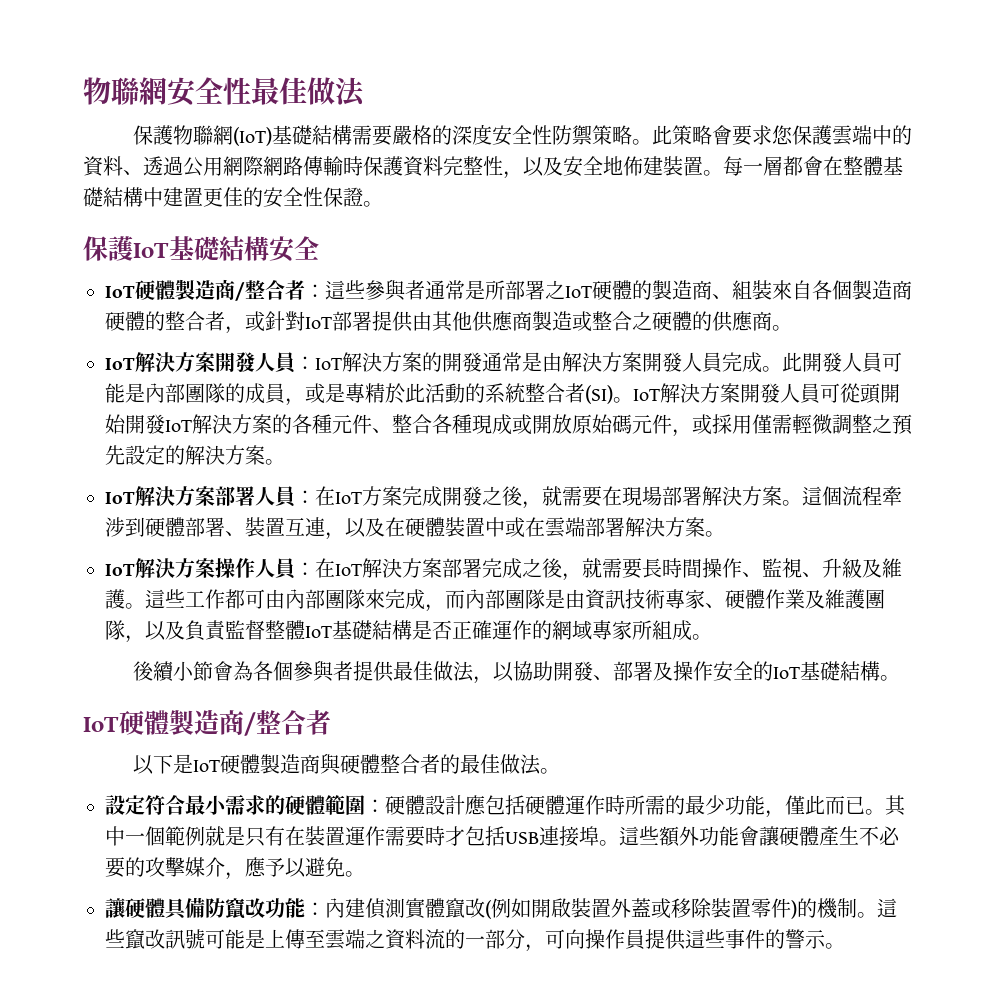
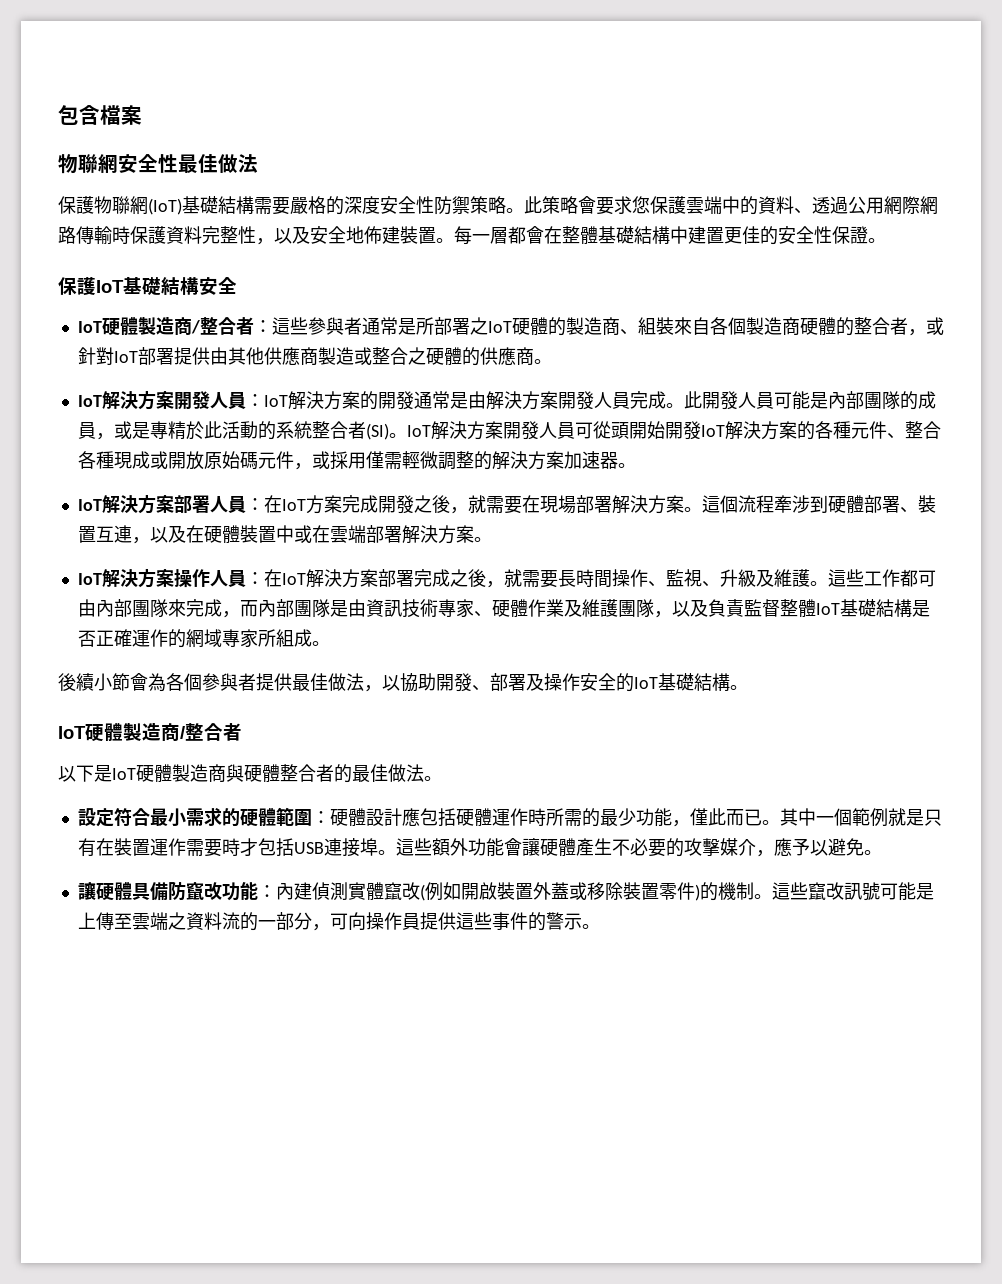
(83, 91) none -> [58,105,142,125] 包含檔案 //
[872,414,912,435] [105,445,165,465] 之預先設定 -> (474, 460) none
(265, 455) none -> [563,451,618,469] 加速器

